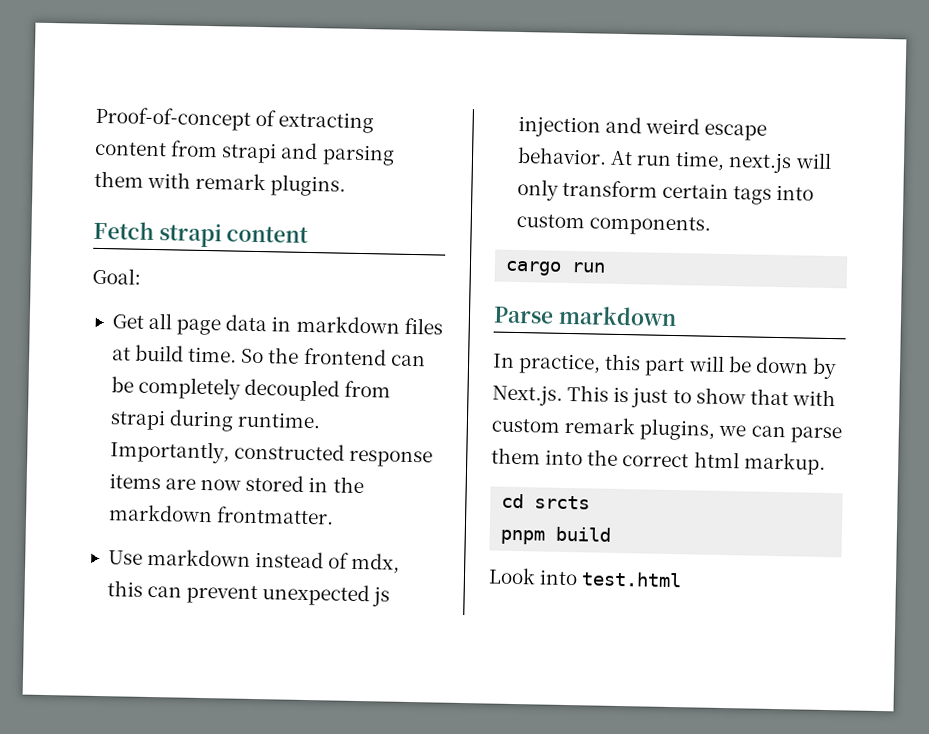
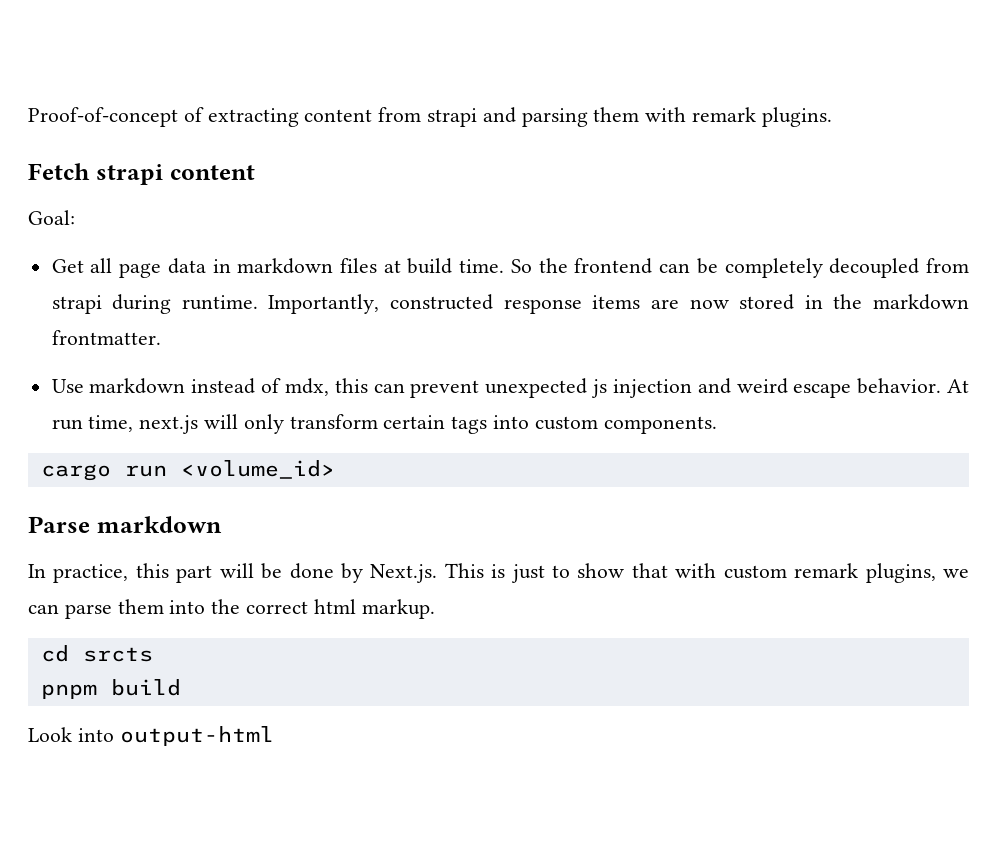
(607, 267) none -> [180,460,335,479] <volume_id>
[754,356,809,374] down -> [289,563,334,579] done
[581,571,683,588] test.html -> [119,726,274,746] output-html

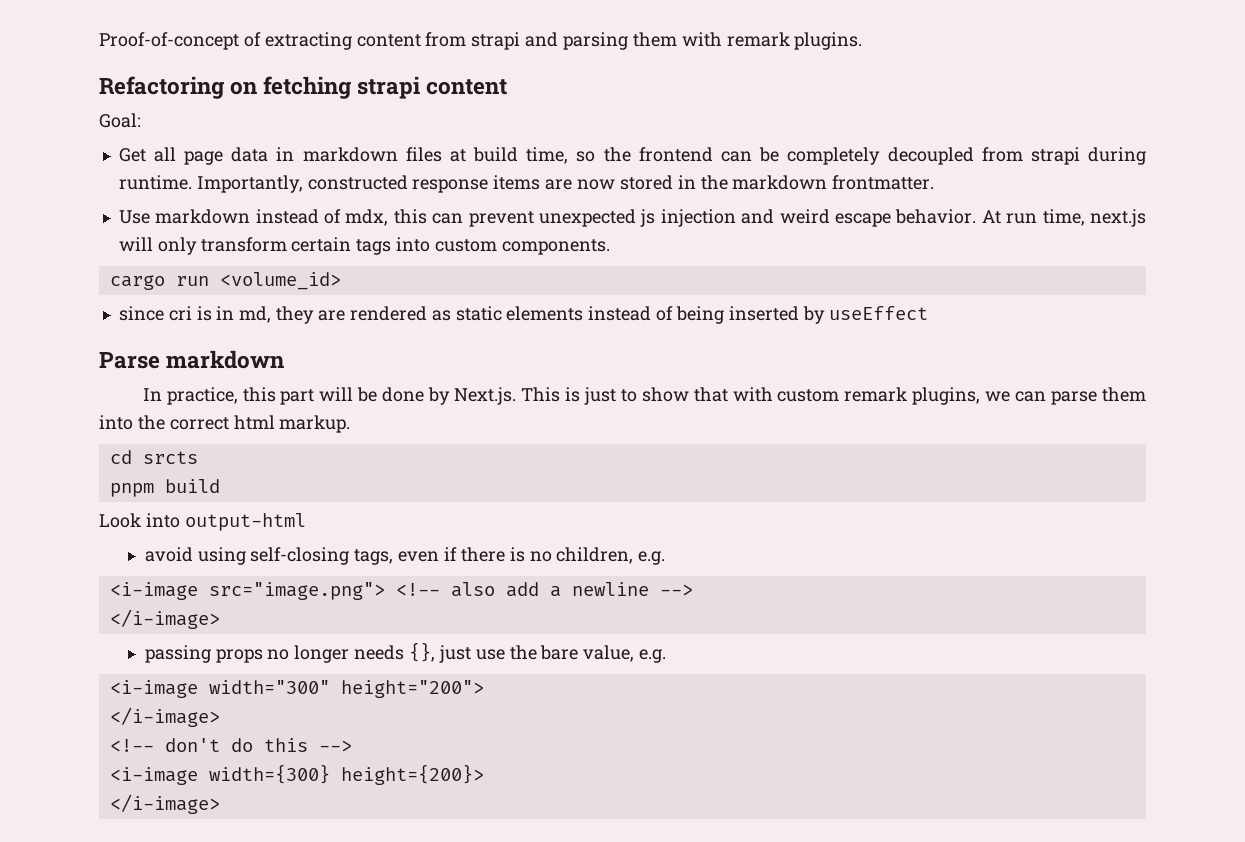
[28,163,90,180] Fetch -> [99,76,353,99] Refactoring on fetching
[459,259,532,273] time. So -> [526,147,596,164] time, so
(335, 469) none -> [118,306,928,324] // since cri is in md, they are rendered as static elements instead of being inserted by useEffect
(274, 736) none -> [144,547,666,565] [109,582,693,600] [109,609,220,629] [144,642,667,663] [109,680,484,698] [109,707,220,727] [109,738,352,752] [109,764,484,785] [109,794,220,814] // avoid using self-closing tags, even if there is no children, e.g. // <i-image src="image.png"> <!-- also add a newline --> // </i-image> // passing props no longer needs {}, just use the bare value, e.g. // <i-image width="300" height="200"> // </i-image> // <!-- don't do this --> // <i-image width={300} height={200}> // </i-image>

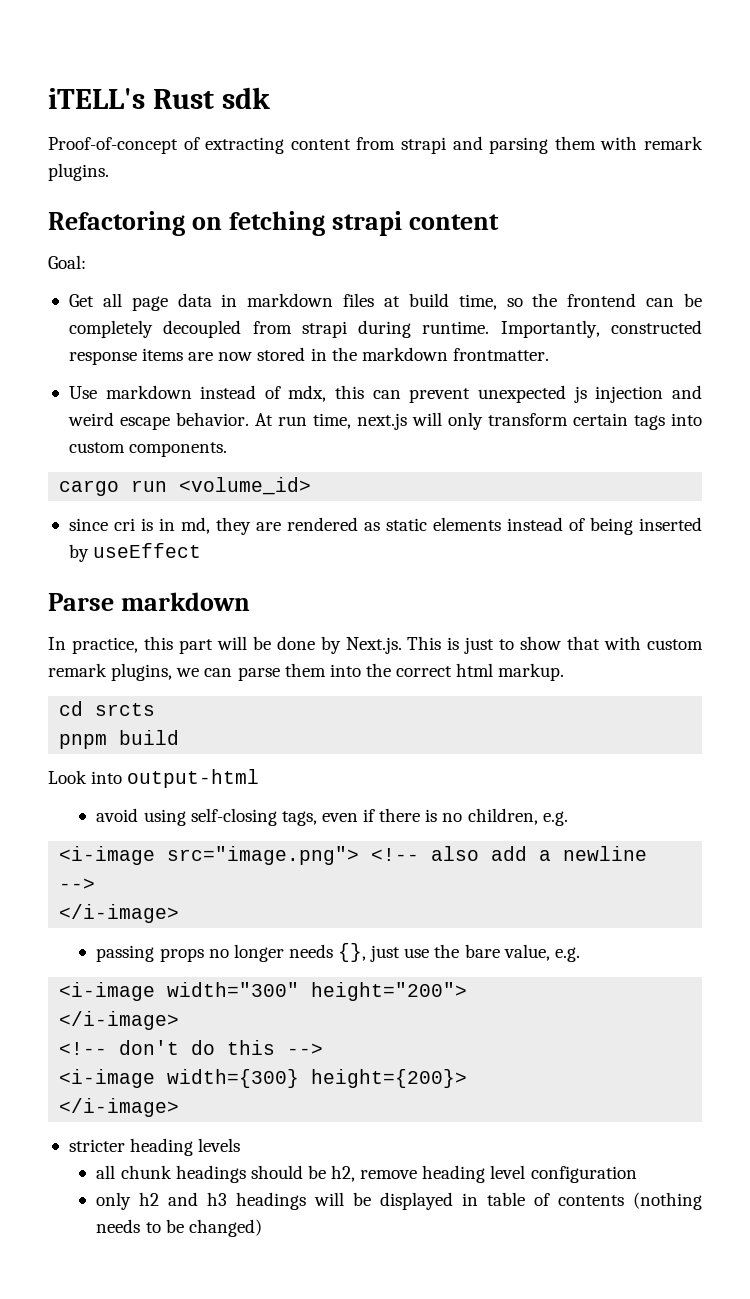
(99, 41) none -> [48,87,270,109] iTELL's Rust sdk //
(220, 804) none -> [68,1138,241,1156] [96,1165,637,1183] [96,1192,702,1210] [96,1219,262,1237] // stricter heading levels // all chunk headings should be h2, remove heading level configuration // only h2 and h3 headings will be displayed in table of contents (nothing needs to be changed)

